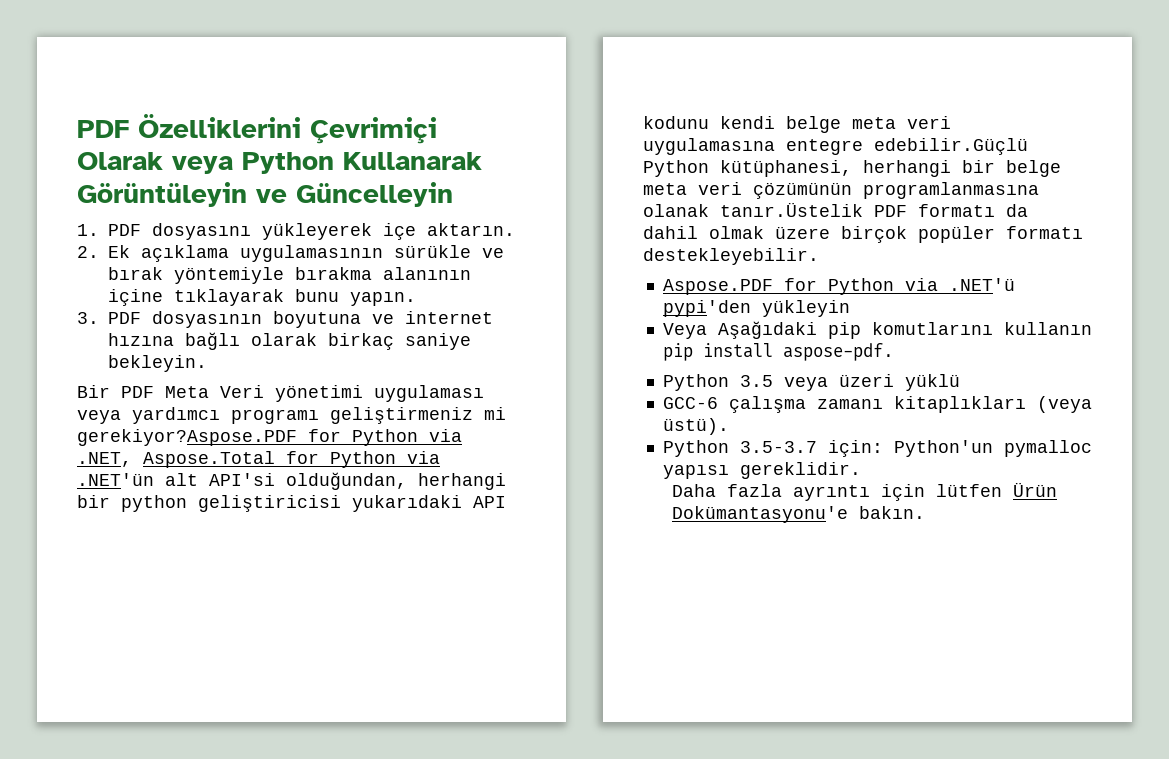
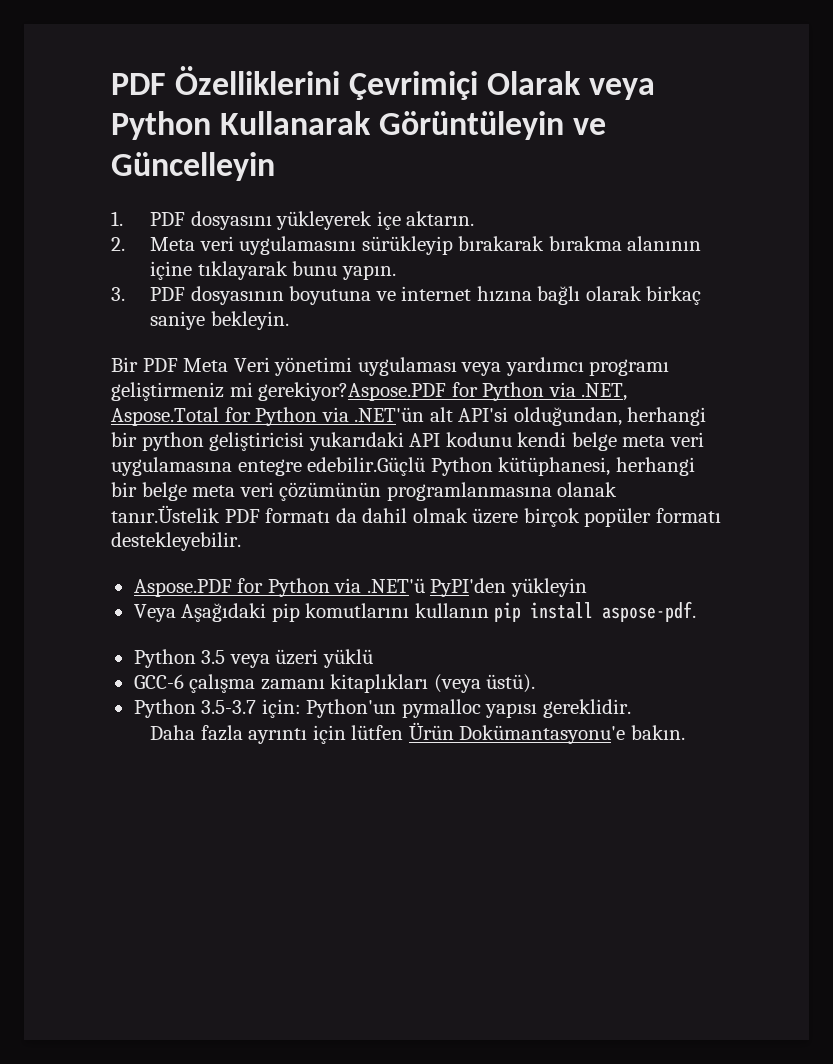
[108,245,504,262] [108,267,284,284] Ek açıklama uygulamasının sürükle ve bırak yöntemiyle -> [150,236,545,255] Meta veri uygulamasını sürükleyip bırakarak
[662,300,751,317] pypi'den -> [430,578,507,597] PyPI'den

